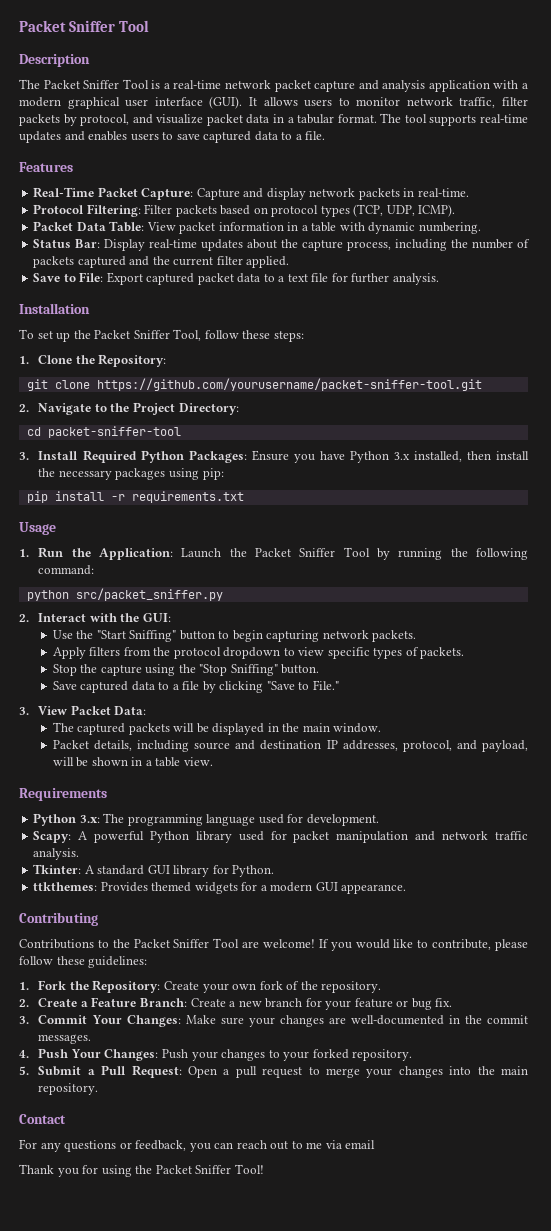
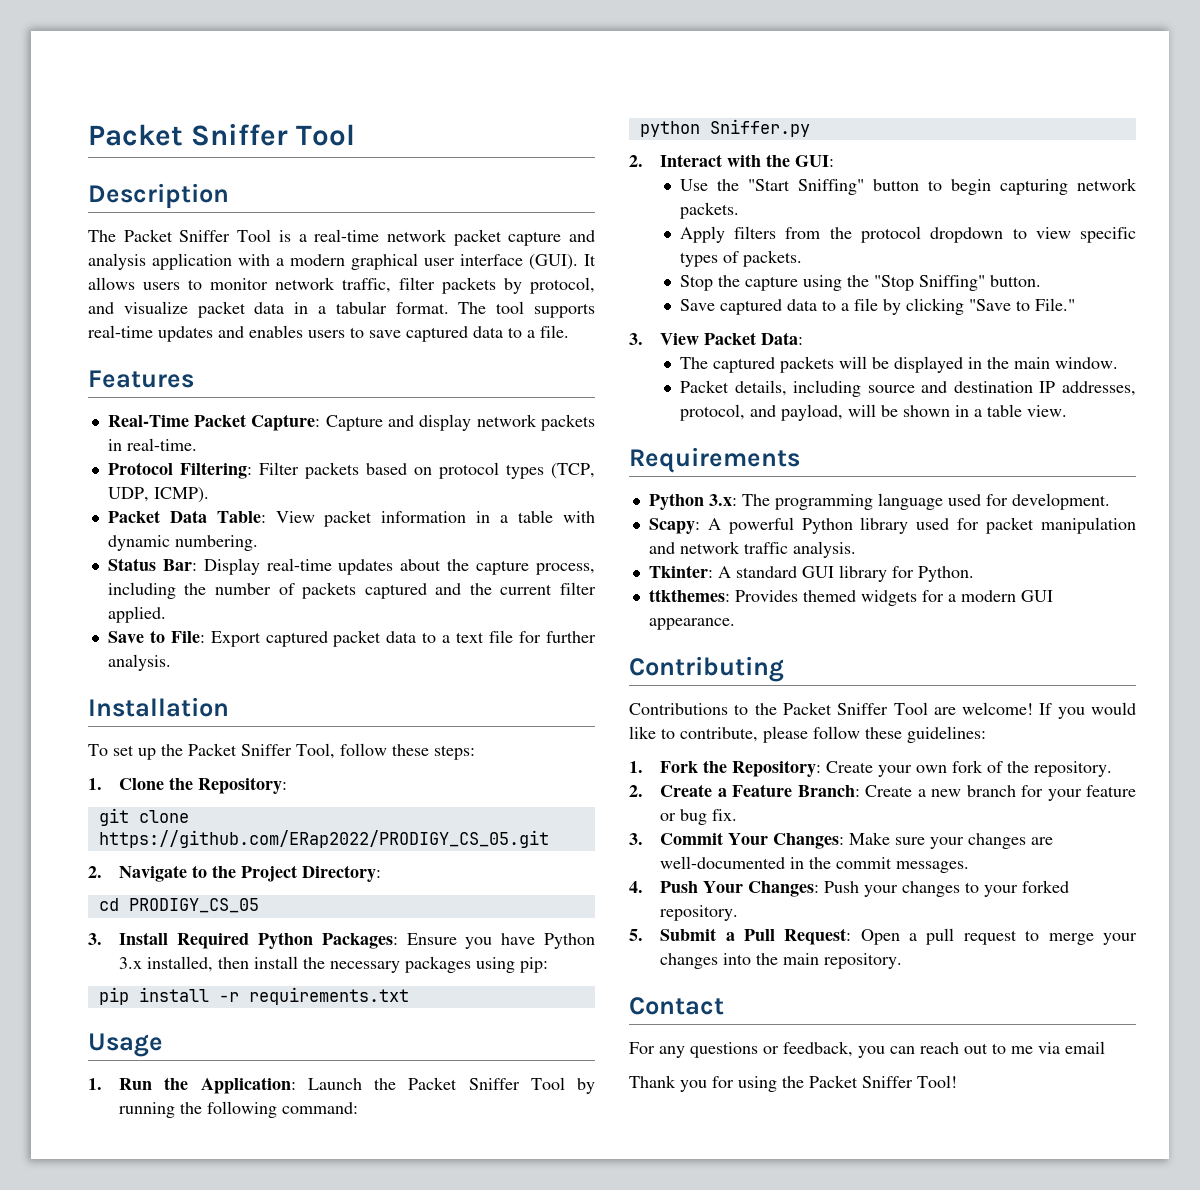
[96,378,482,391] https://github.com/yourusername/packet-sniffer-tool.git -> [98,830,549,848] https://github.com/ERap2022/PRODIGY_CS_05.git
[47,426,181,438] packet-sniffer-tool -> [128,898,259,913] PRODIGY_CS_05
[75,588,223,601] src/packet_sniffer.py -> [709,119,810,137] Sniffer.py

